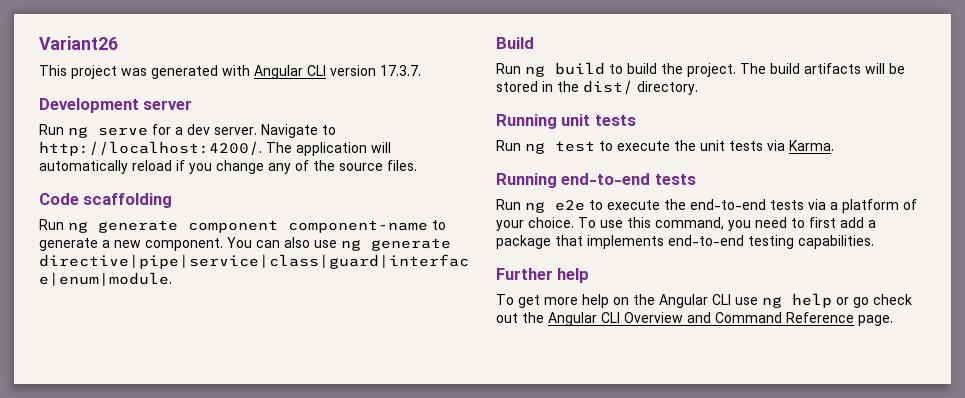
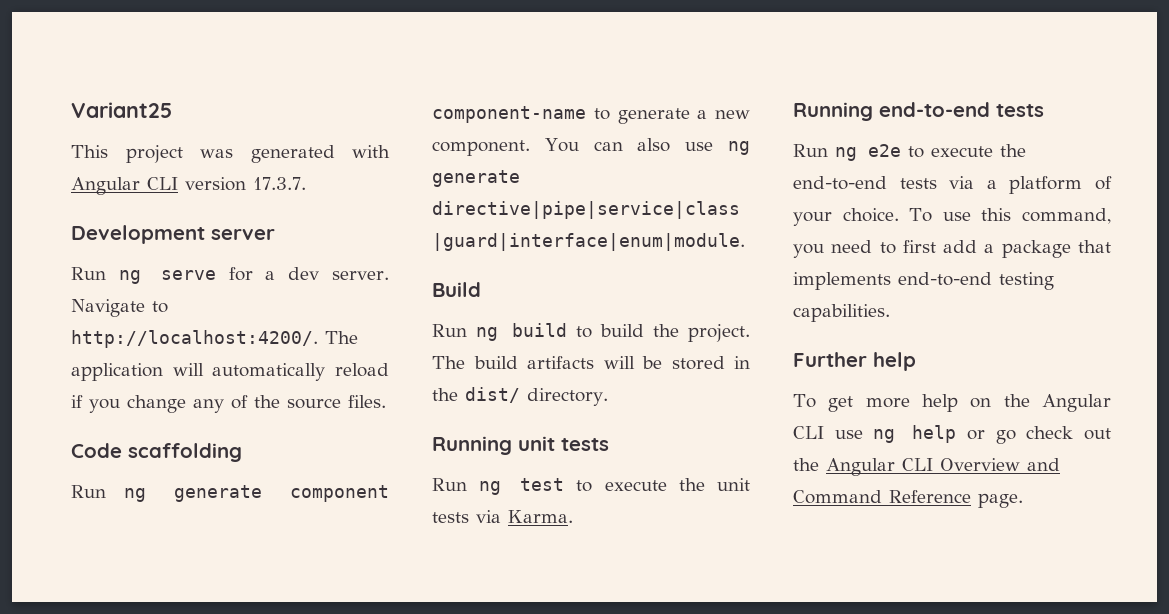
[39,36,118,50] Variant26 -> [71,102,172,118] Variant25

